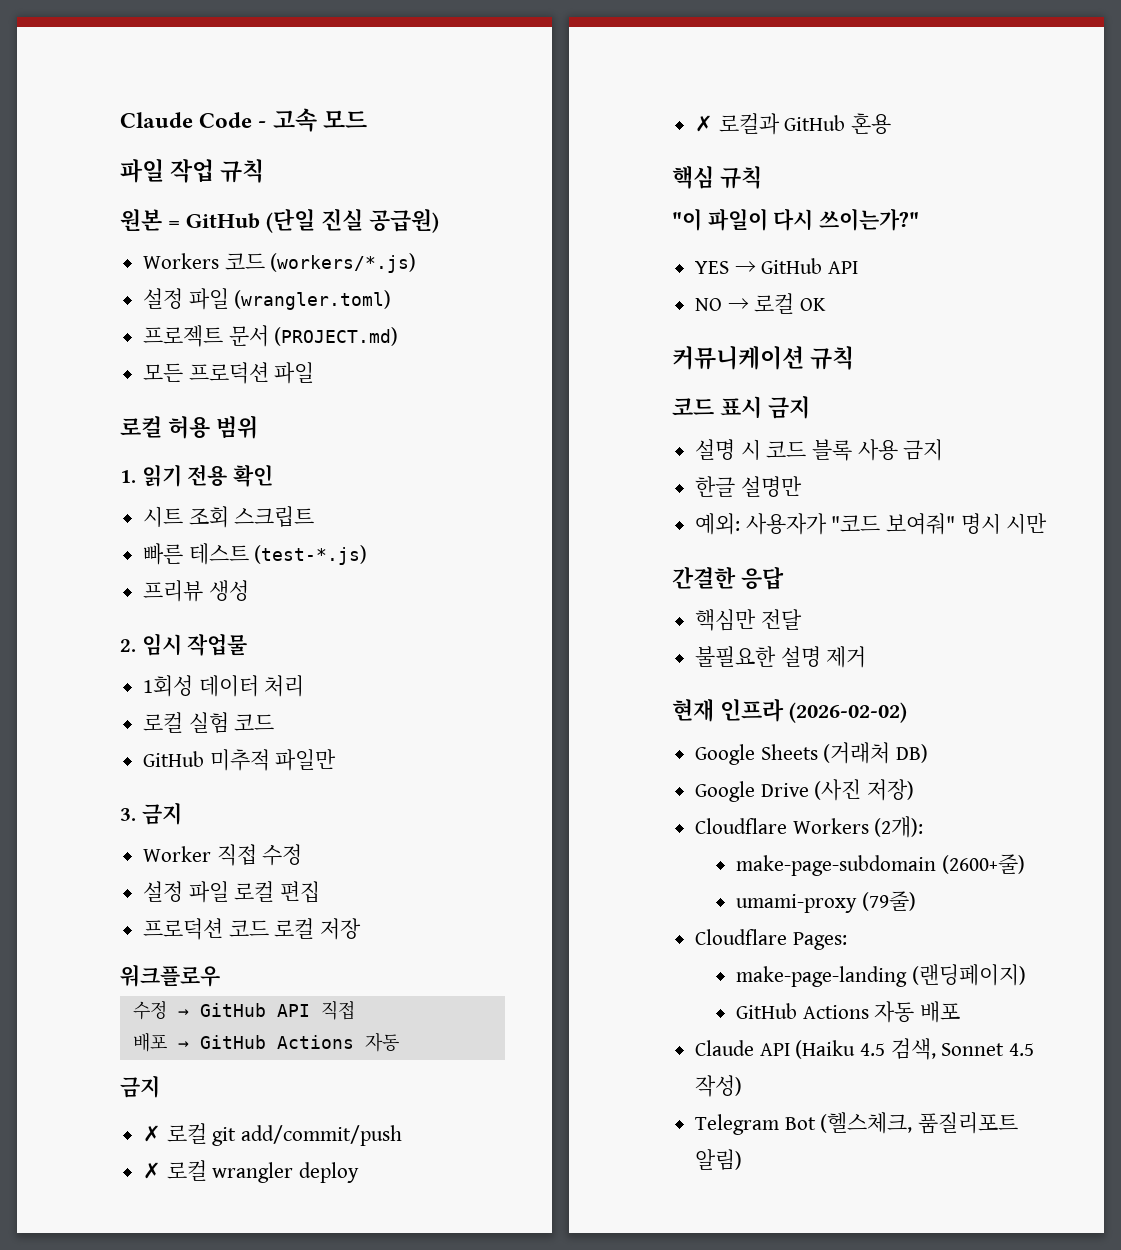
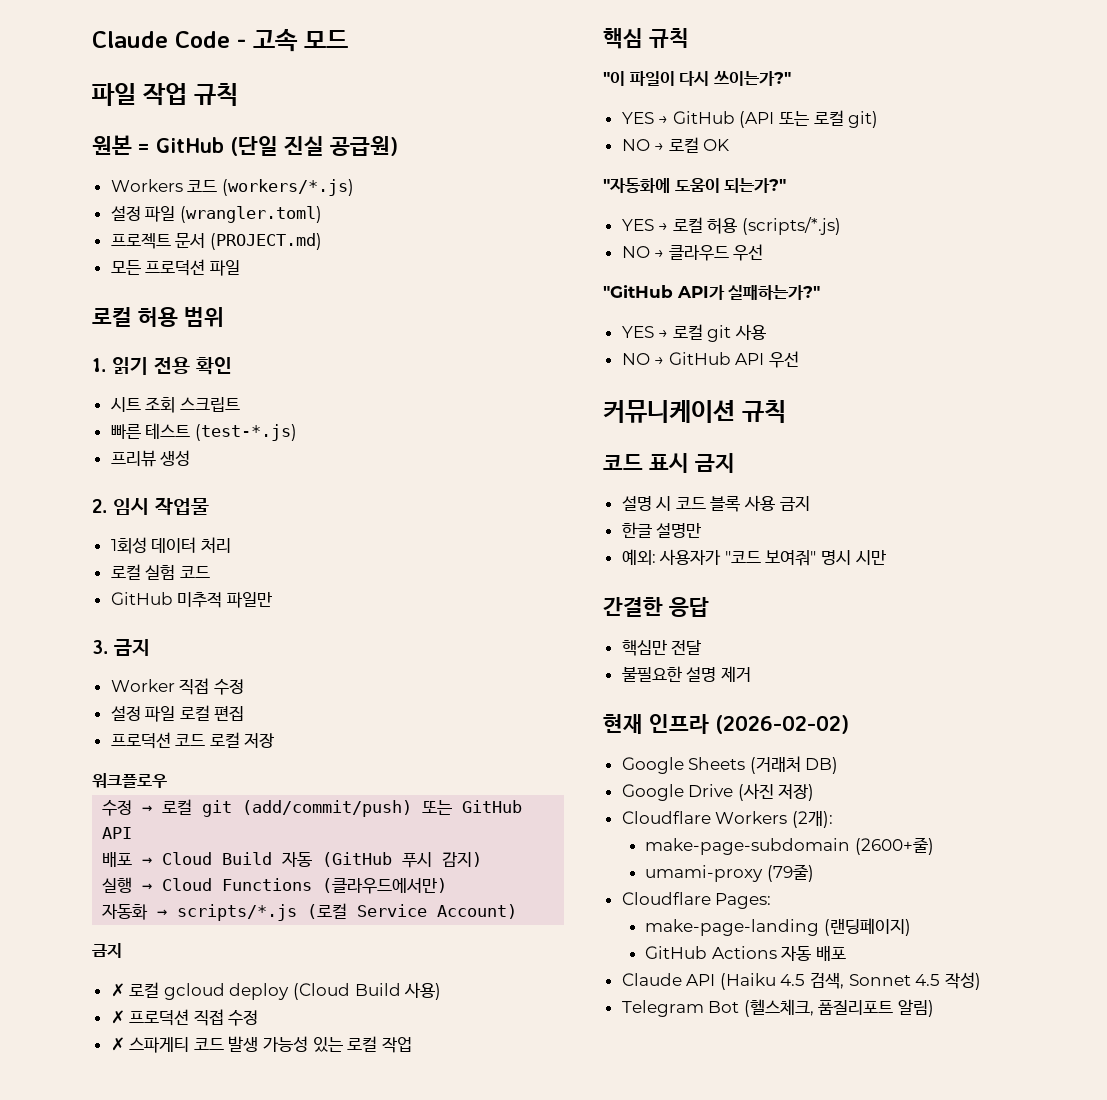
[199,1001,355,1020] GitHub API 직접 -> [162,799,523,817] [102,827,133,839] 로컬 git (add/commit/push) 또는 GitHub API
[199,1032,399,1052] [120,1075,160,1098] [143,1123,403,1146] [143,1160,360,1183] [695,113,892,135] GitHub Actions 자동 // 금지 // ✗ 로컬 git add/commit/push // ✗ 로컬 wrangler deploy // ✗ 로컬과 GitHub 혼용 -> [162,852,483,868] [102,877,448,894] [102,903,518,921] [92,943,122,958] [110,982,442,1000] [110,1009,259,1026] [110,1036,412,1053] Cloud Build 자동 (GitHub 푸시 감지) // 실행 → Cloud Functions (클라우드에서만) // 자동화 → scripts/*.js (로컬 Service Account) // 금지 // ✗ 로컬 gcloud deploy (Cloud Build 사용) // ✗ 프로덕션 직접 수정 // ✗ 스파게티 코드 발생 가능성 있는 로컬 작업
[828,261,859,274] API -> [739,110,879,128] (API 또는 로컬 git)
(827, 304) none -> [603,178,787,193] [621,217,842,235] [621,244,764,261] [603,285,821,300] [621,324,767,342] [621,351,800,368] // "자동화에 도움이 되는가?" // YES → 로컬 허용 (scripts/*.js) // NO → 클라우드 우선 // "GitHub API가 실패하는가?" // YES → 로컬 git 사용 // NO → GitHub API 우선

